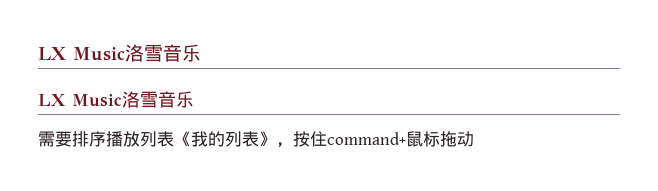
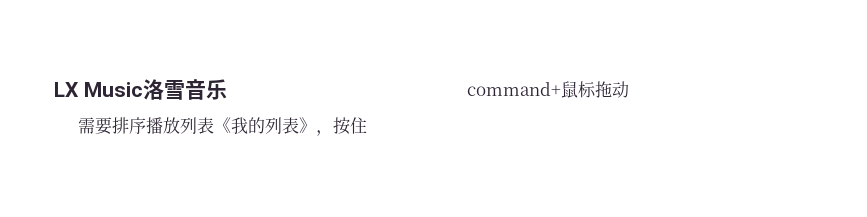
[38,44,201,62] [38,91,194,108] LX Music洛雪音乐 // LX Music洛雪音乐 -> [54,79,227,100] LX Music洛雪音乐

